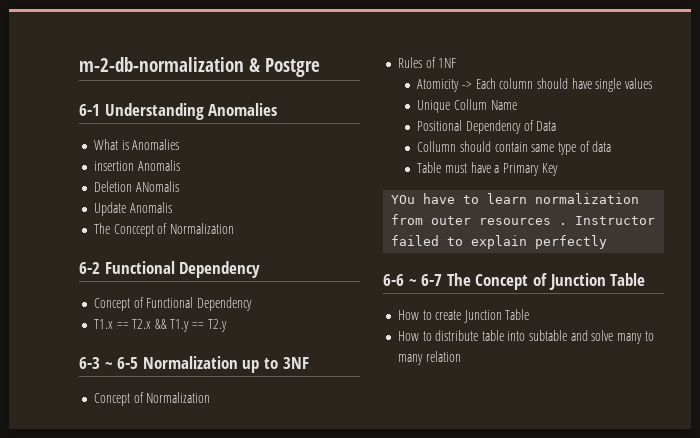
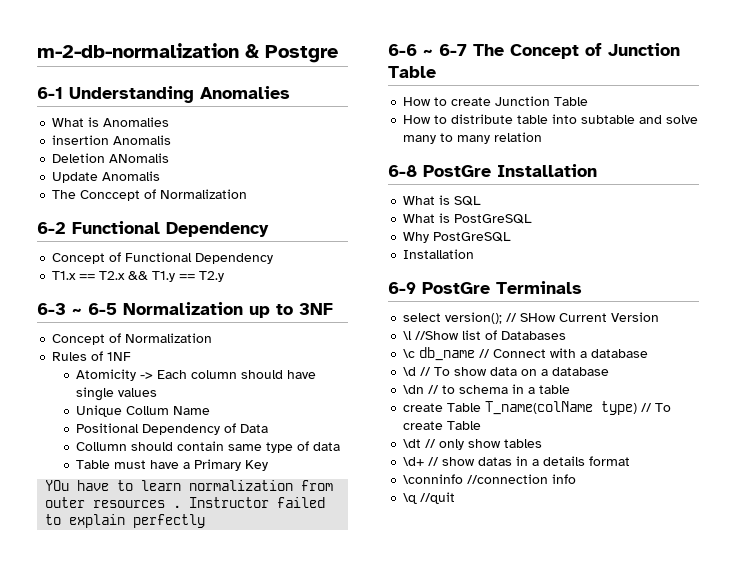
(461, 356) none -> [388,164,597,177] [403,195,482,206] [403,213,533,224] [403,232,512,243] [403,249,475,259] [388,281,582,294] [403,312,660,324] [403,330,567,340] [403,347,649,361] [403,367,610,376] [403,384,571,394] [403,401,672,415] [403,421,482,430] [403,439,543,450] [403,456,631,466] [403,474,577,484] [403,492,456,504] // 6-8 PostGre Installation // What is SQL // What is PostGreSQL // Why PostGreSQL // Installation // 6-9 PostGre Terminals // select version(); // SHow Current Version // \l //Show list of Databases // \c db_name // Connect with a database // \d // To show data on a database // \dn // to schema in a table // create Table T_name(colName type) // To create Table // \dt // only show tables // \d+ // show datas in a details format // \conninfo //connection info // \q //quit

